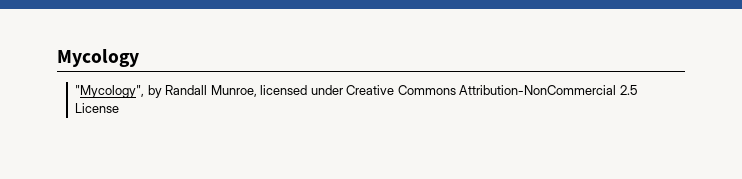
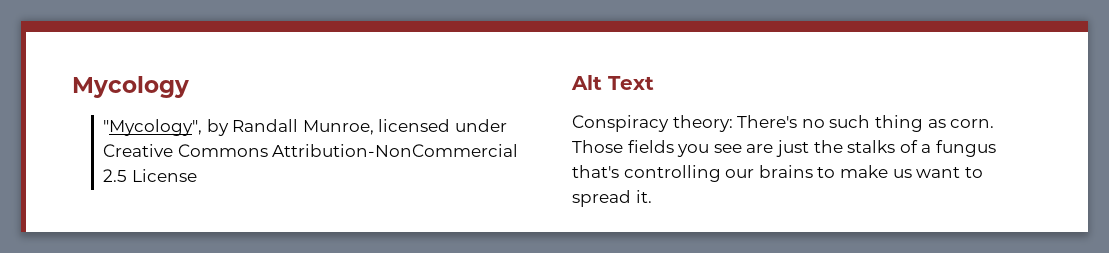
(120, 108) none -> [571,75,654,90] [572,115,995,132] [572,140,996,157] [572,165,983,182] [572,190,652,207] // Alt Text // Conspiracy theory: There's no such thing as corn. Those fields you see are just the stalks of a fungus that's controlling our brains to make us want to spread it.

